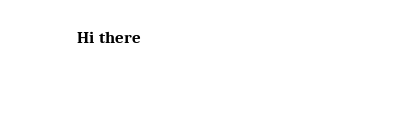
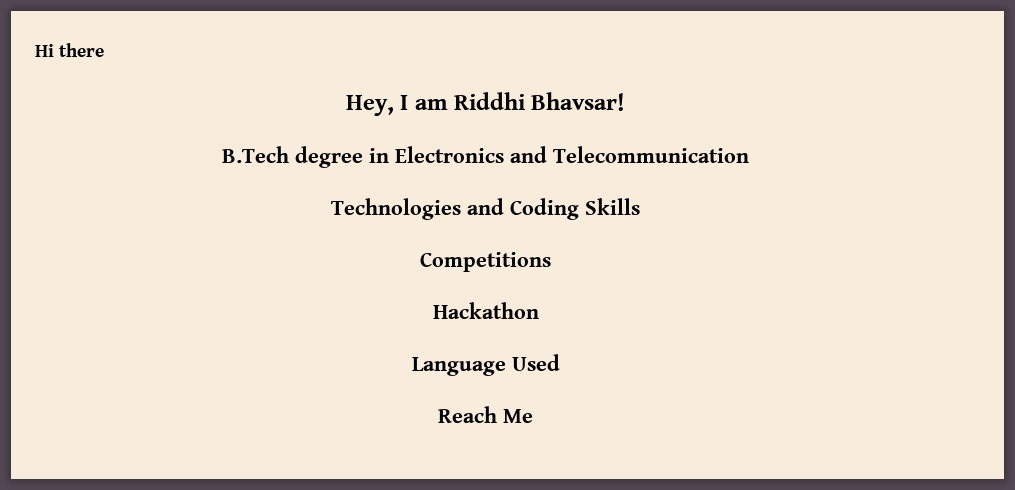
(141, 37) none -> [345,92,626,116] [222,146,749,168] [331,198,640,220] [420,252,551,272] [432,302,539,319] [411,354,560,376] [438,406,533,423] // Hey, I am Riddhi Bhavsar! // B.Tech degree in Electronics and Telecommunication // Technologies and Coding Skills // Competitions // Hackathon // Language Used // Reach Me

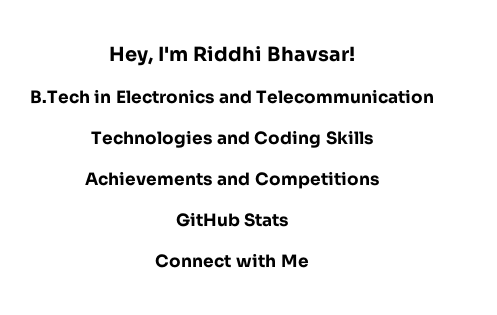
[35,43,105,57] [345,95,448,116] Hi there // Hey, I am -> [108,46,188,66] Hey, I'm
[295,146,363,168] degree -> (90, 97) none
(640, 206) none -> [85,171,250,186] Achievements and
[432,302,539,319] [411,354,560,376] [438,406,497,423] Hackathon // Language Used // Reach -> [175,212,289,227] [155,253,276,268] GitHub Stats // Connect with

